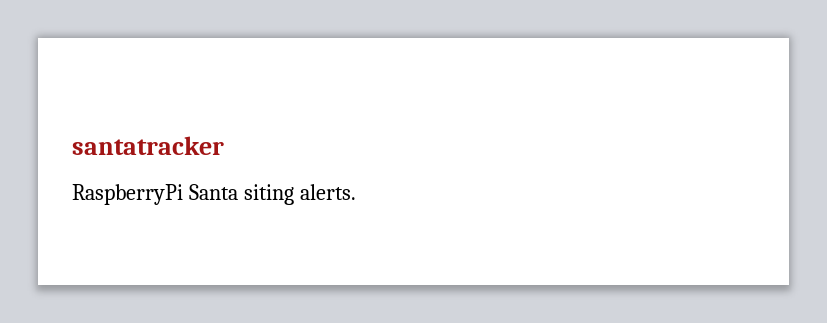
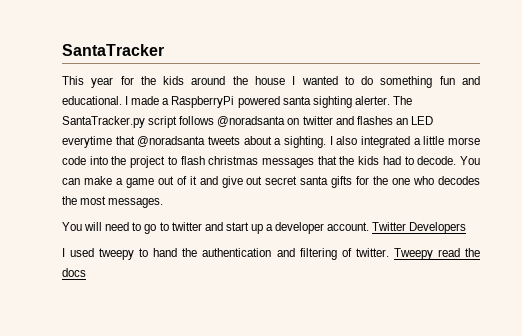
[72,136,224,155] [72,184,356,205] santatracker // RaspberryPi Santa siting alerts. -> [62,44,164,56] [62,76,480,88] [62,96,412,108] [62,116,433,128] [62,136,481,148] [62,156,481,168] [62,176,480,188] [62,196,164,208] [62,222,467,234] [62,248,481,260] [62,268,86,277] SantaTracker // This year for the kids around the house I wanted to do something fun and educational. I made a RaspberryPi powered santa sighting alerter. The SantaTracker.py script follows @noradsanta on twitter and flashes an LED everytime that @noradsanta tweets about a sighting. I also integrated a little morse code into the project to flash christmas messages that the kids had to decode. You can make a game out of it and give out secret santa gifts for the one who decodes the most messages. // You will need to go to twitter and start up a developer account. Twitter Developers // I used tweepy to hand the authentication and filtering of twitter. Tweepy read the docs

